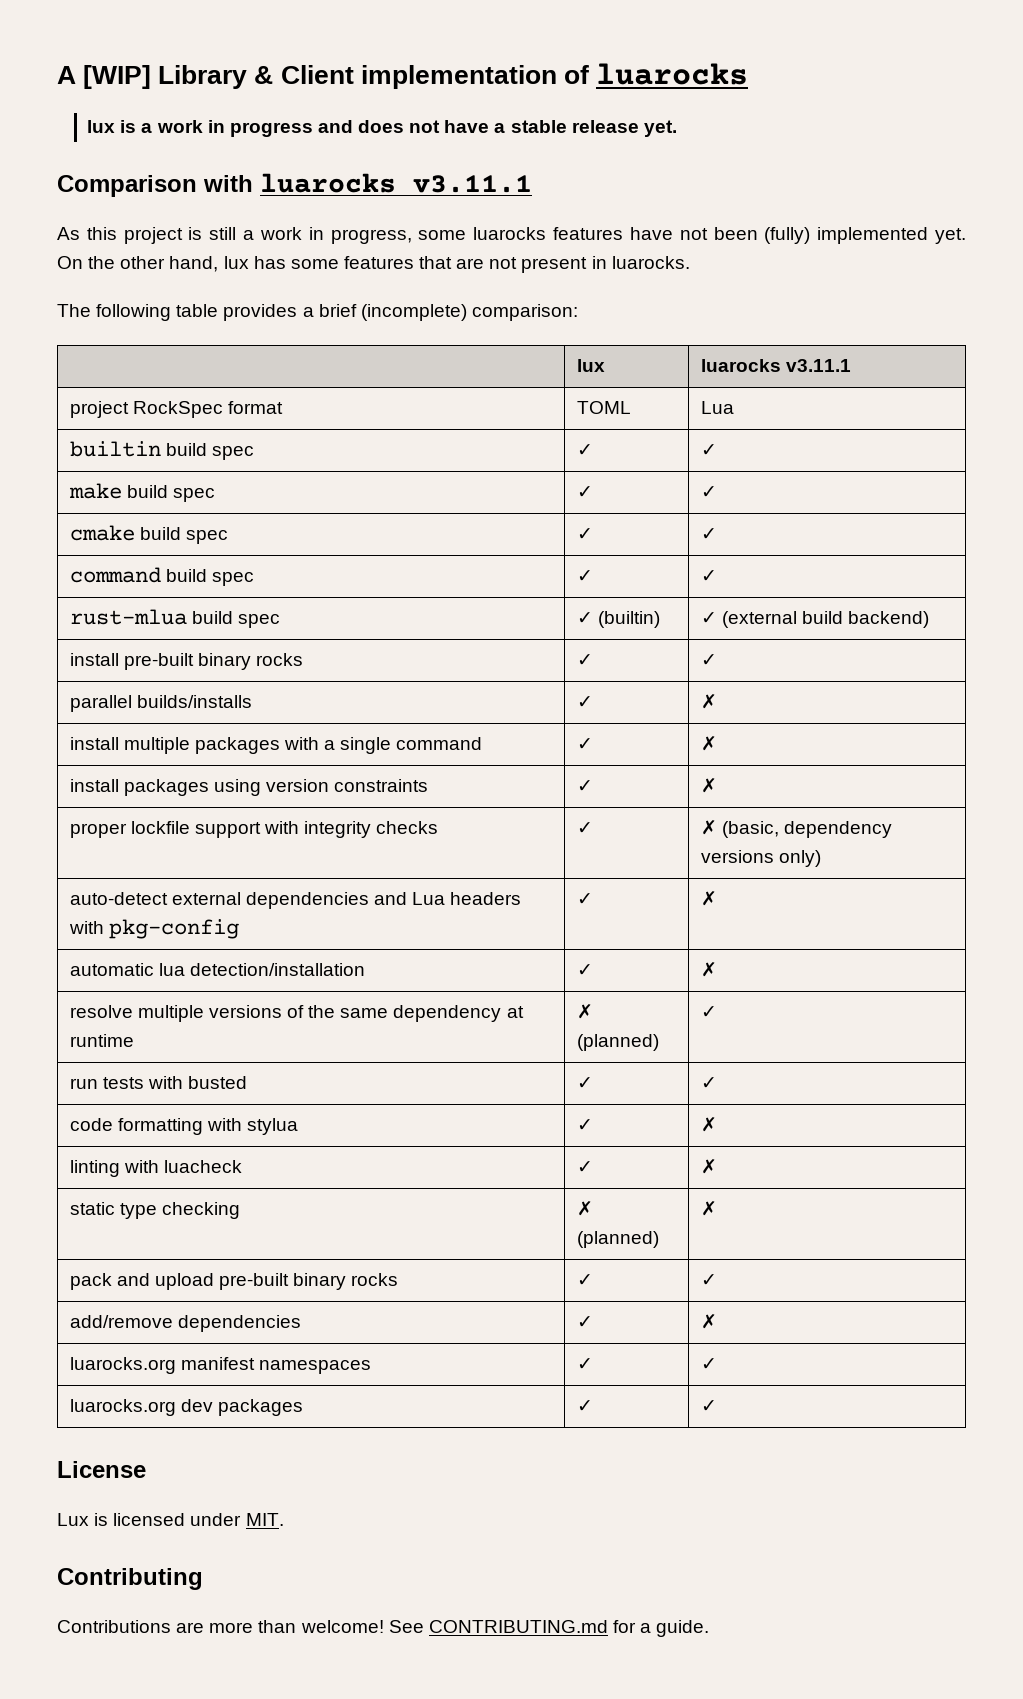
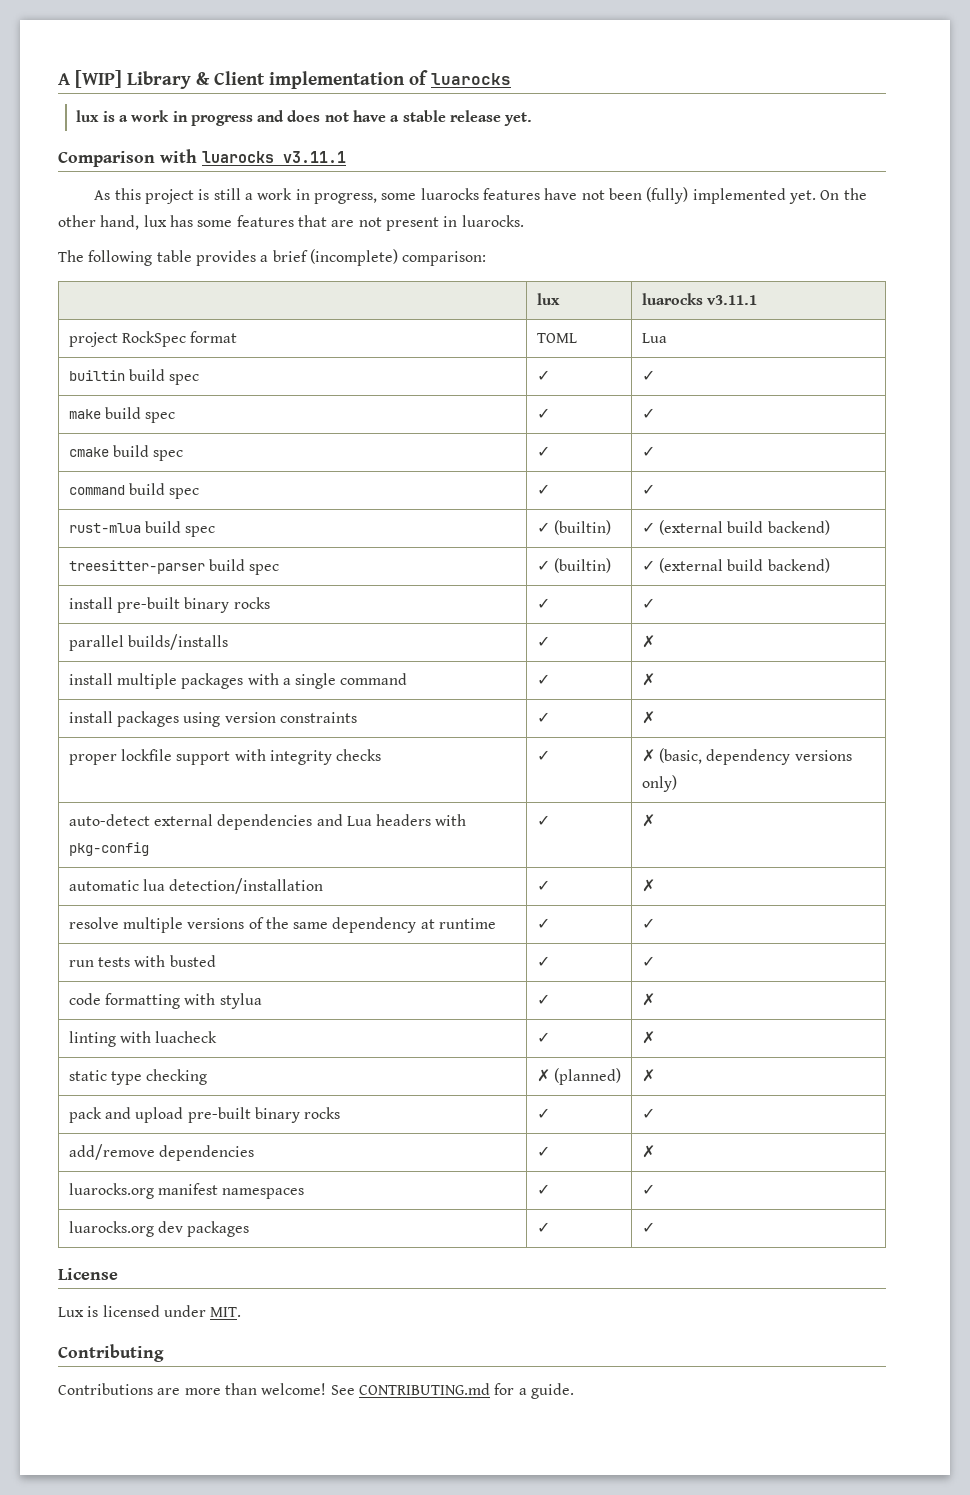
(930, 619) none -> [68,559,280,575] [536,558,611,573] [641,558,830,573] // treesitter-parser build spec | ✓ (builtin) | ✓ (external build backend)
[576,1004,593,1019] [576,1034,659,1051] ✗ (planned) -> [536,918,550,929] ✓

